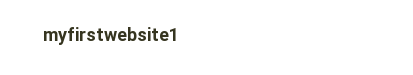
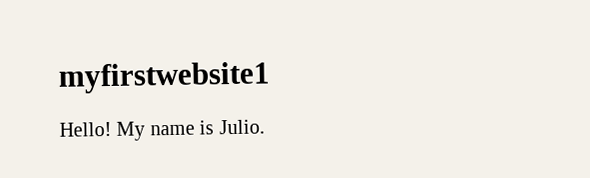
(179, 36) none -> [59,119,265,141] // Hello! My name is Julio.

